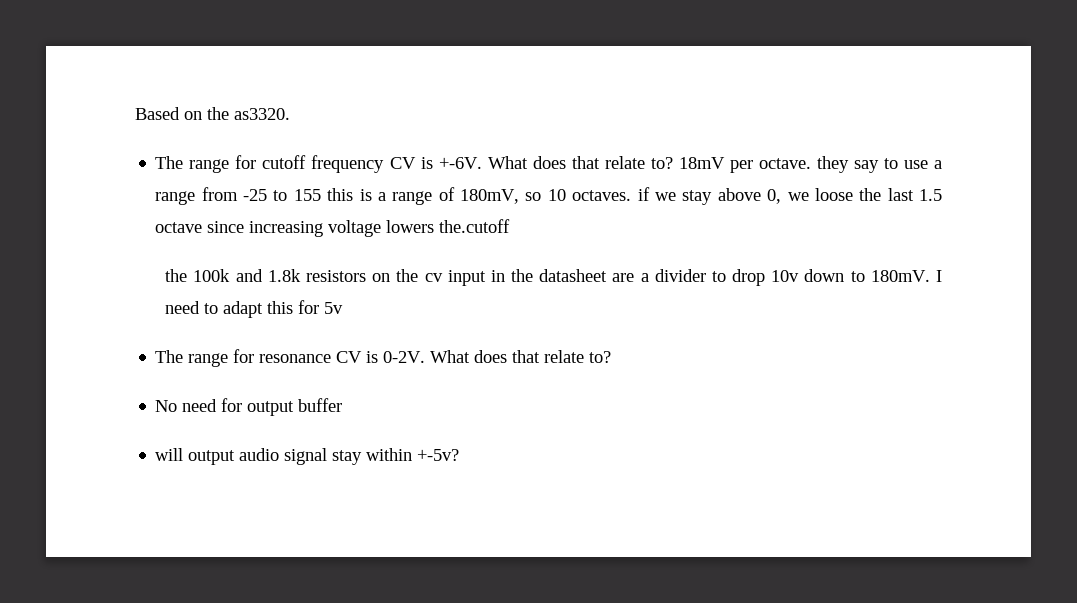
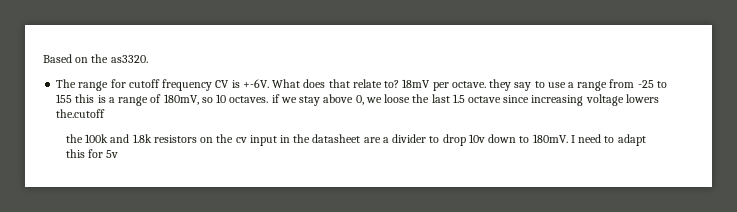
[155,349,612,367] [155,398,343,416] [155,448,460,465] // The range for resonance CV is 0-2V. What does that relate to? // No need for output buffer // will output audio signal stay within +-5v? -> (119, 154) none

